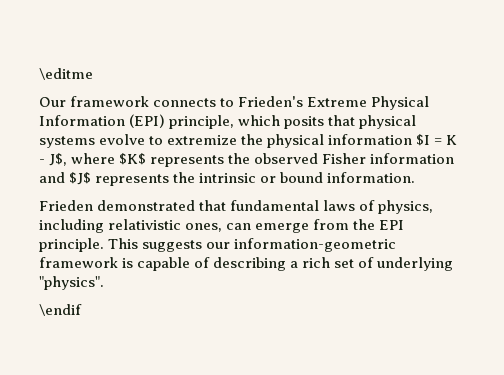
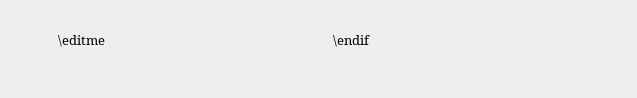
[39,96,430,110] [39,114,417,129] [39,134,458,148] [39,153,455,167] [39,172,416,186] [39,200,434,214] [39,219,405,233] [39,238,397,252] [39,257,454,271] [39,276,104,290] // Our framework connects to Frieden's Extreme Physical Information (EPI) principle, which posits that physical systems evolve to extremize the physical information $I = K - J$, where $K$ represents the observed Fisher information and $J$ represents the intrinsic or bound information. // Frieden demonstrated that fundamental laws of physics, including relativistic ones, can emerge from the EPI principle. This suggests our information-geometric framework is capable of describing a rich set of underlying "physics". -> (105, 41) none

